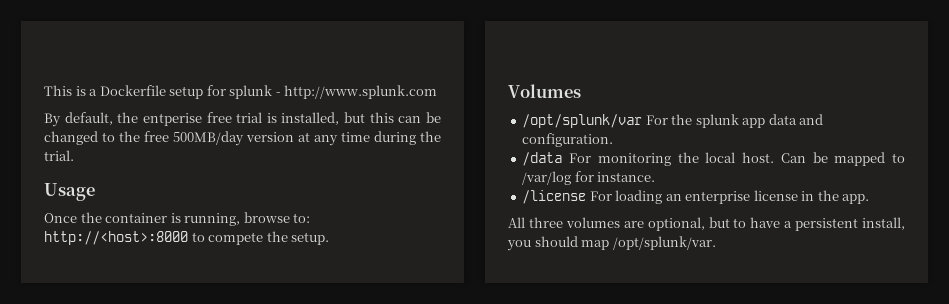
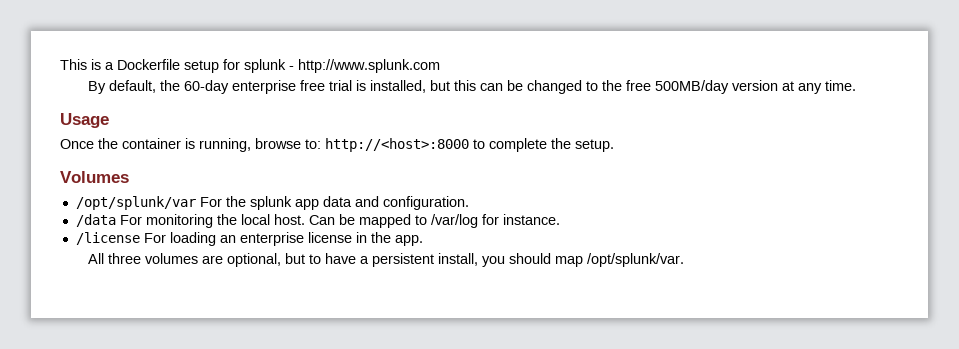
[142,113,202,126] entperise -> [184,80,297,94] 60-day enterprise
[341,131,441,145] [44,150,74,161] time during the trial. -> [825,80,857,91] time.
[208,232,264,245] compete -> [489,138,547,152] complete

